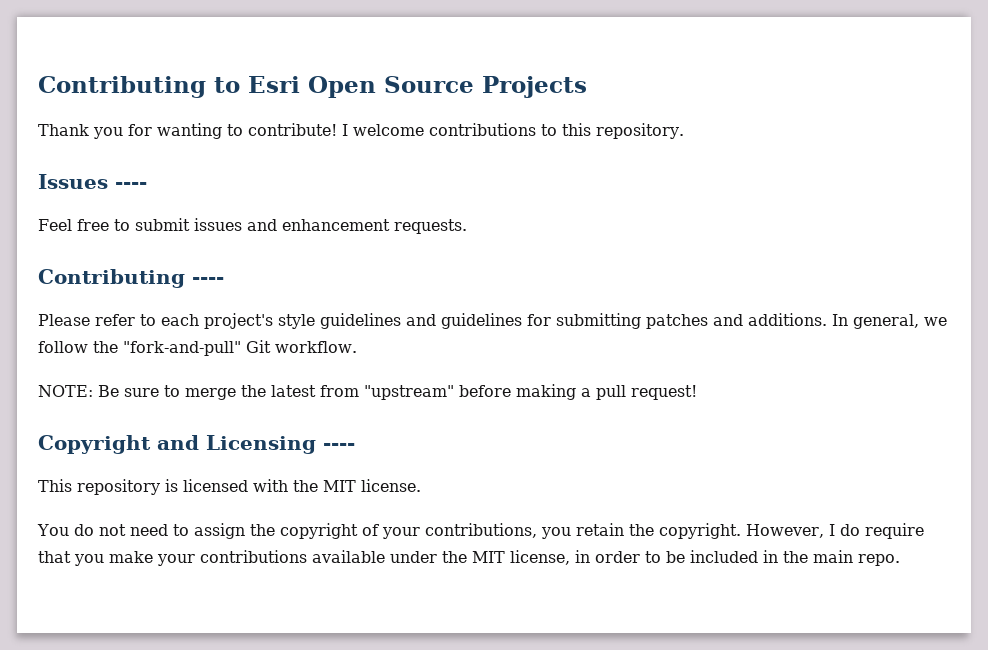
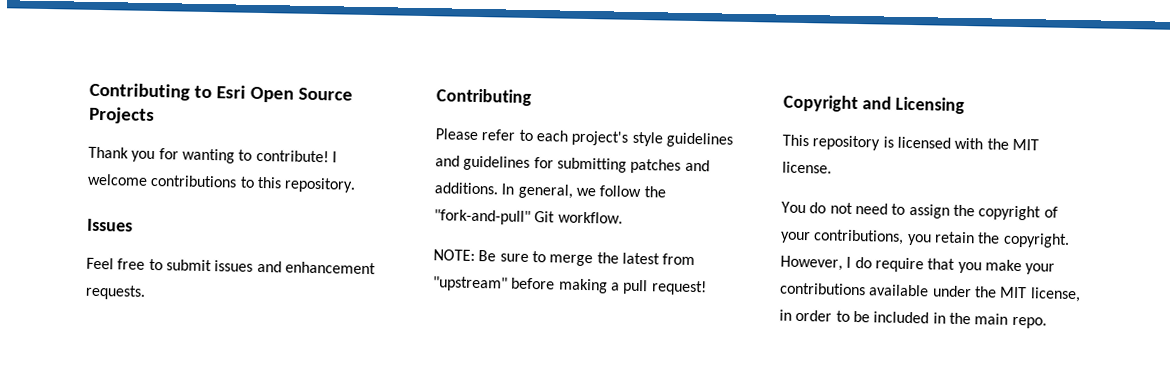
[115,182,147,189] ---- -> (133, 225) none
[192,277,224,284] ---- -> (532, 97) none
[323,443,355,450] ---- -> (966, 105) none

